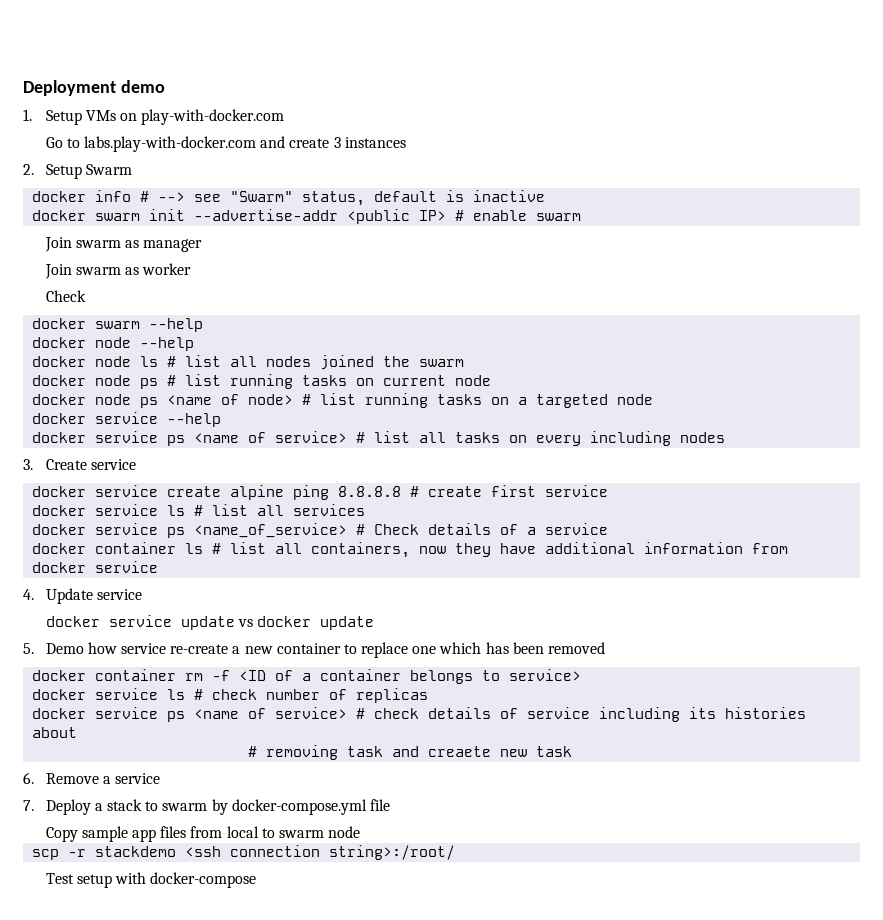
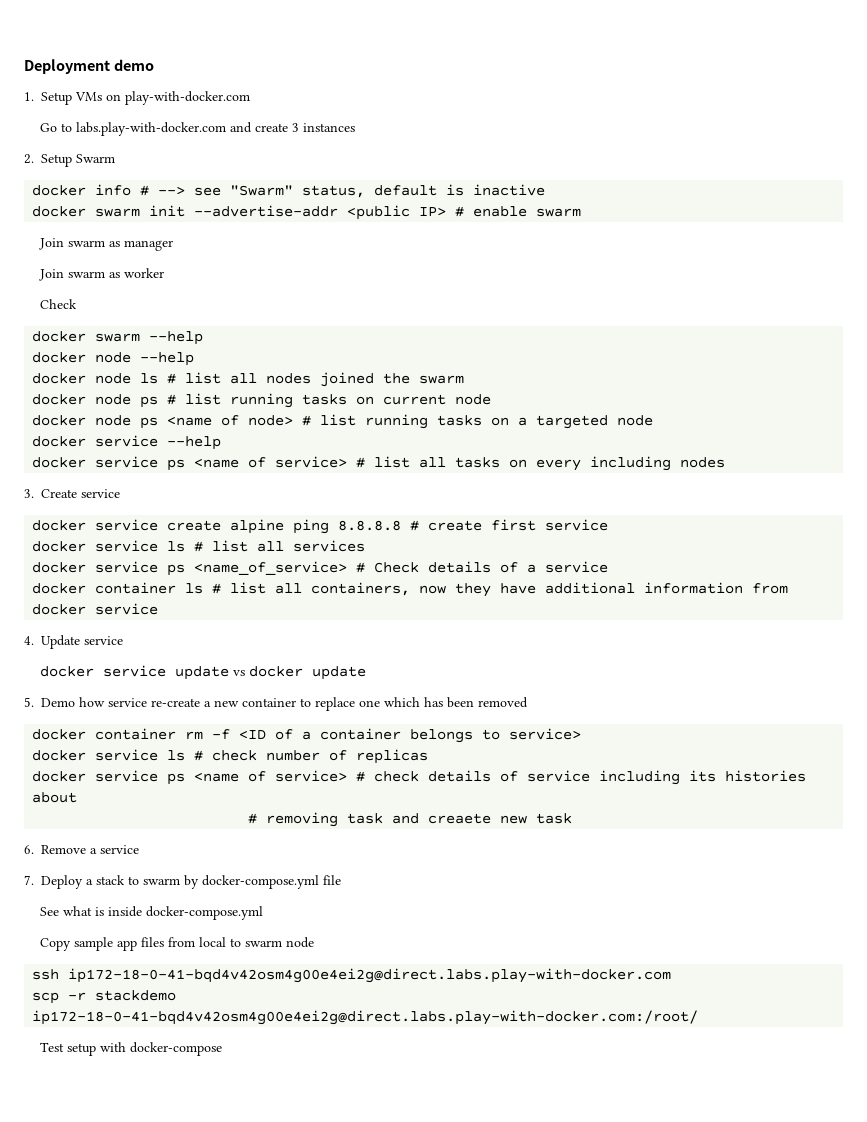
(390, 805) none -> [40,906,264,920] // See what is inside docker-compose.yml
(361, 832) none -> [32,968,672,983] // ssh ip172-18-0-41-bqd4v42osm4g00e4ei2g@direct.labs.play-with-docker.com
[185,845,456,860] <ssh connection string>:/root/ -> [32,1010,699,1025] ip172-18-0-41-bqd4v42osm4g00e4ei2g@direct.labs.play-with-docker.com:/root/

